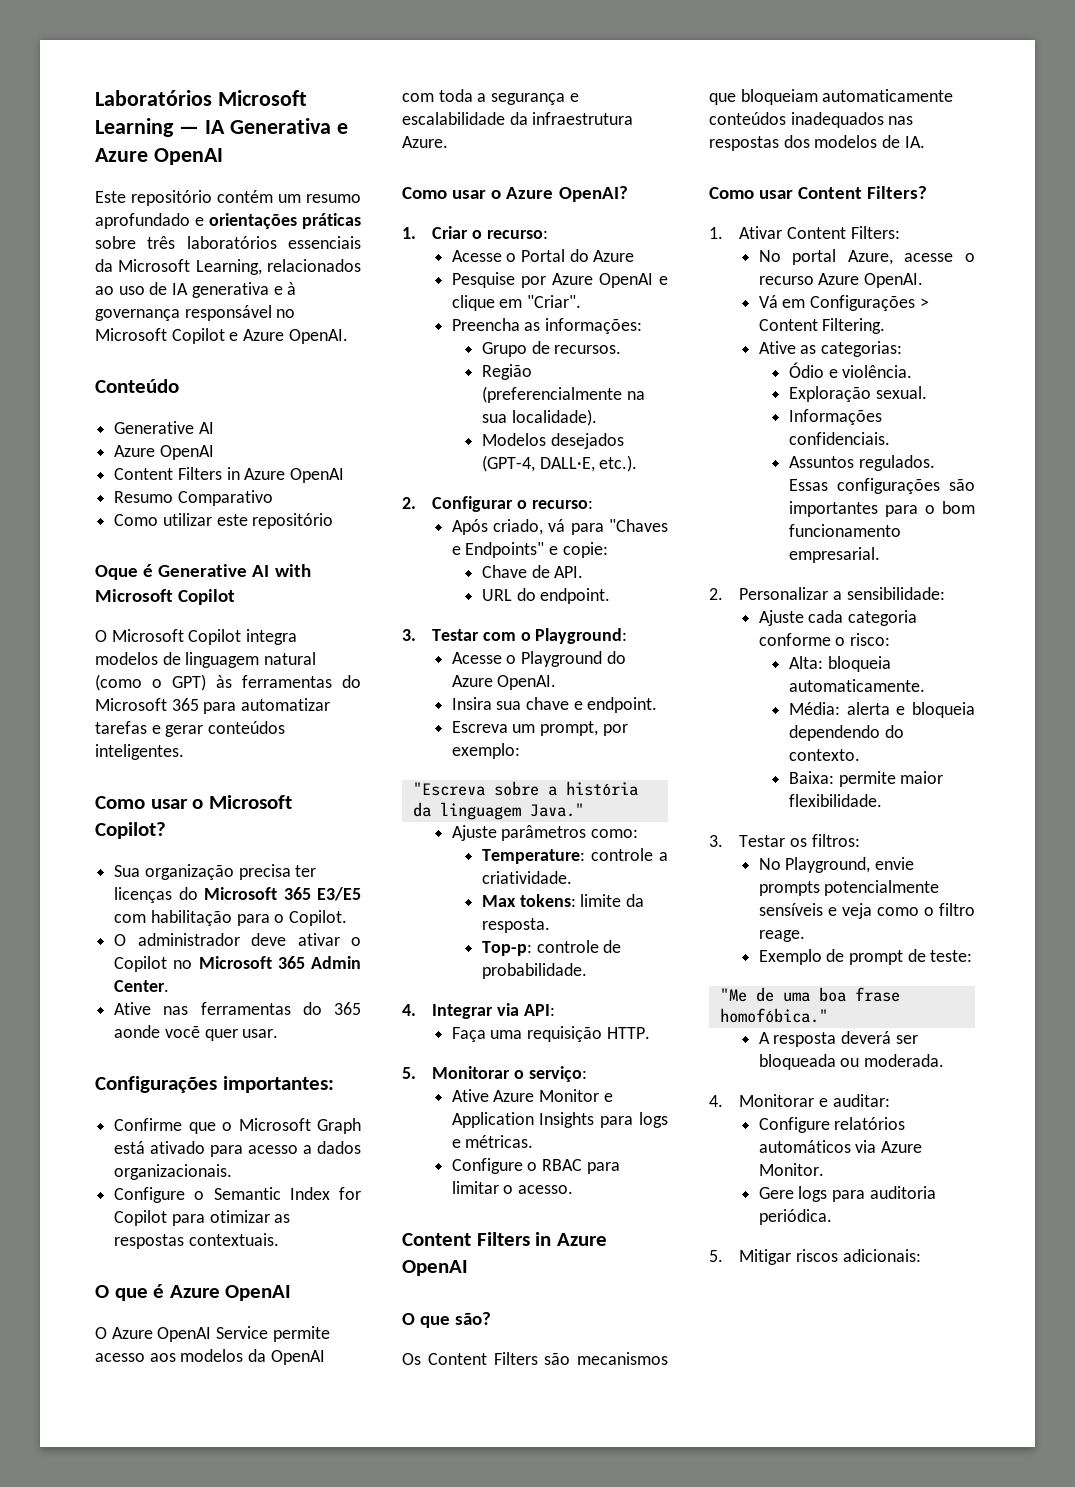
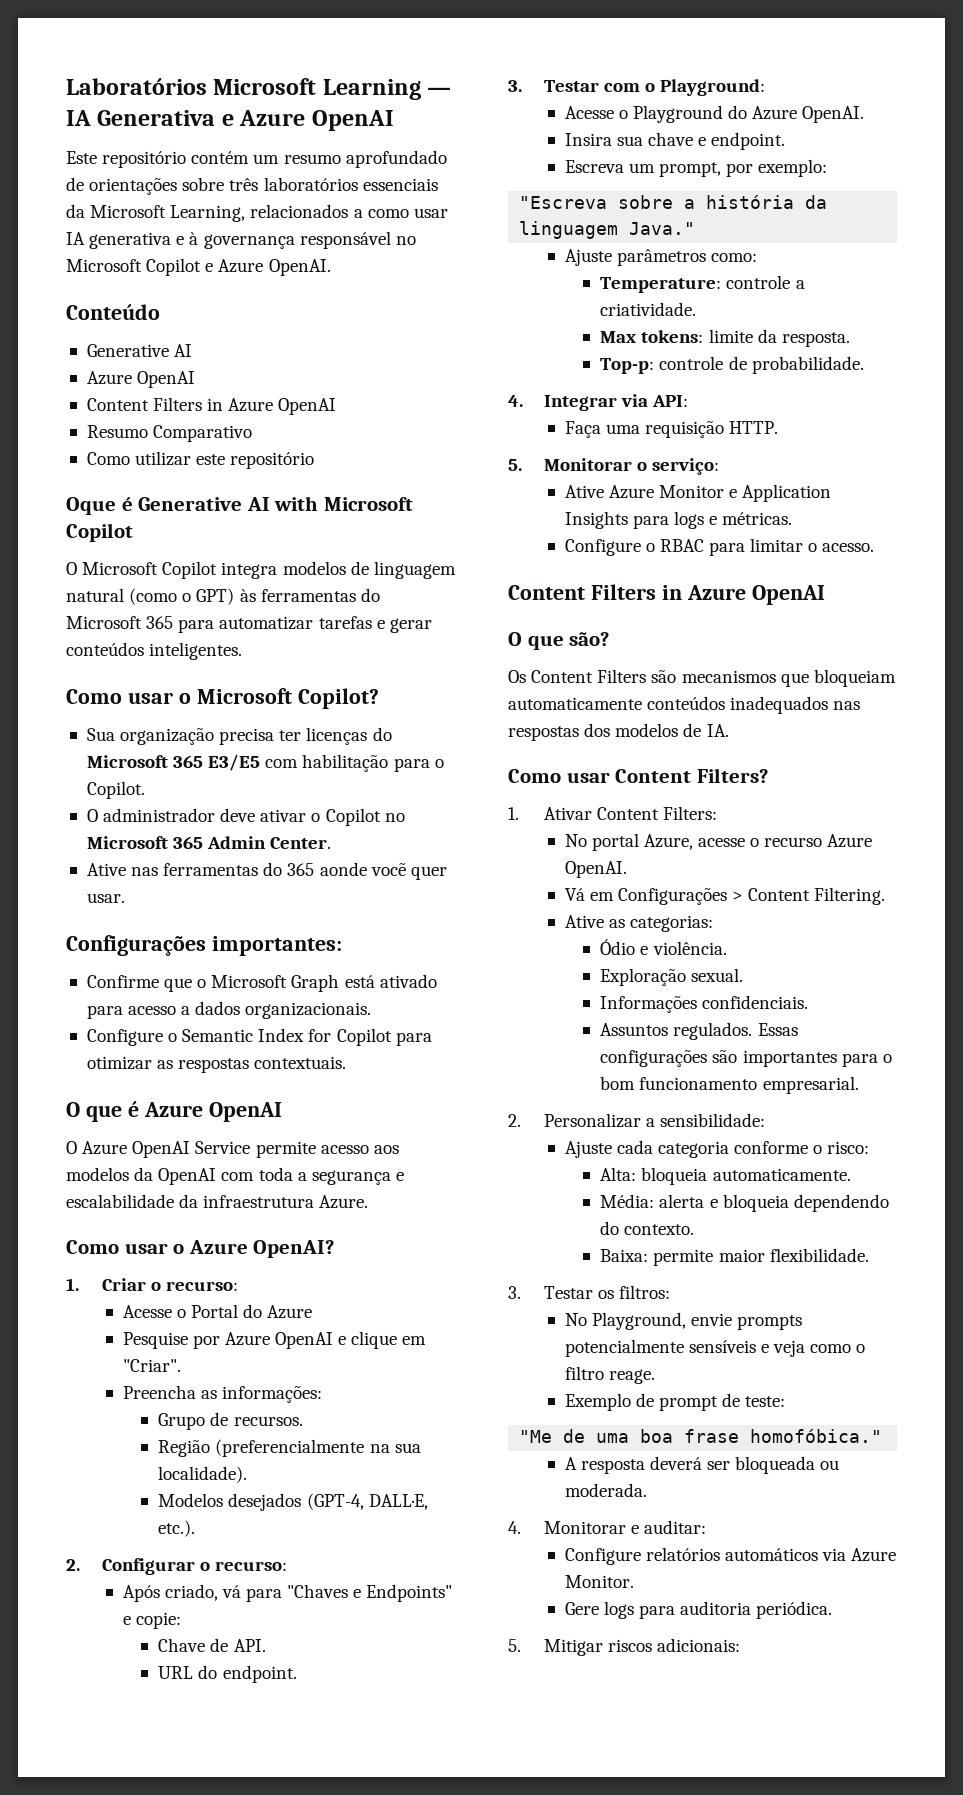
[195,213,361,229] e orientações práticas -> [66,177,178,195] de orientações
[95,282,168,295] ao uso de -> [353,208,448,218] a como usar

